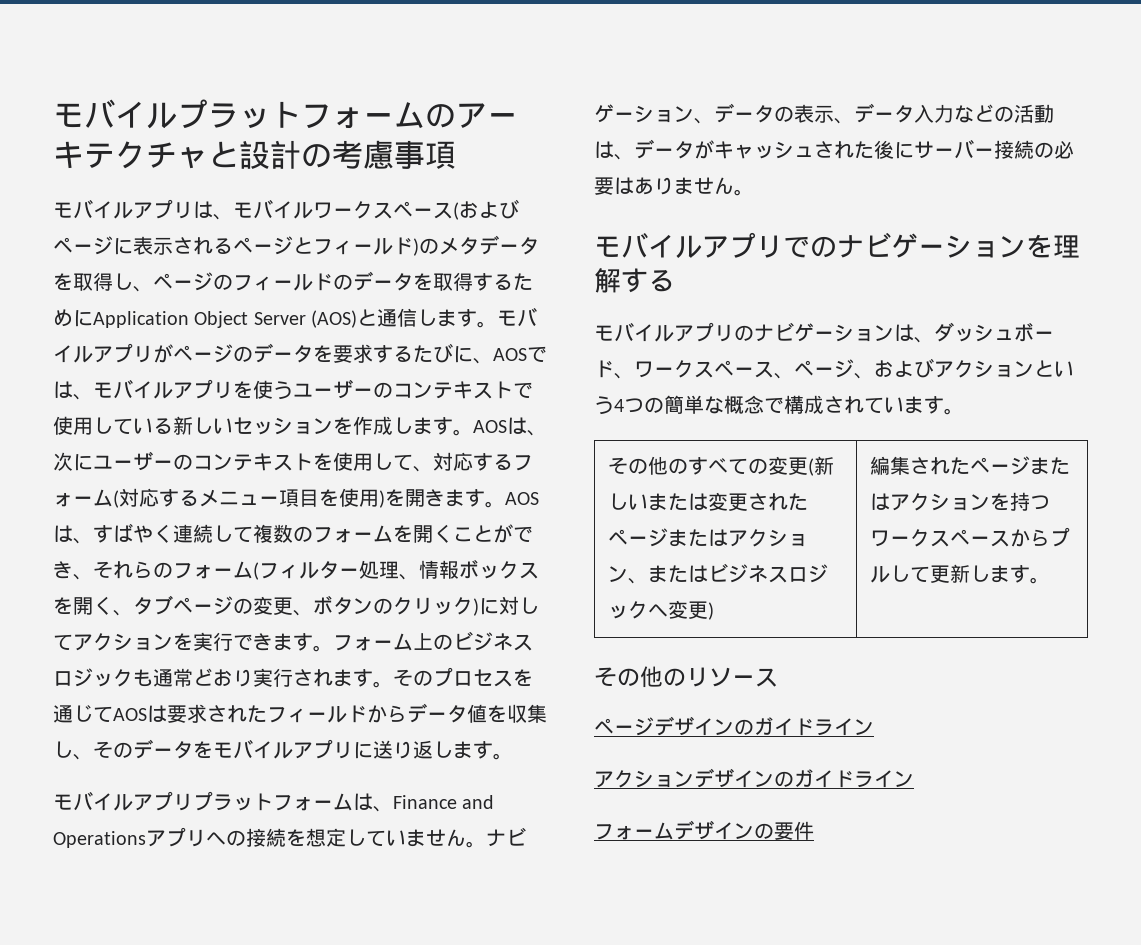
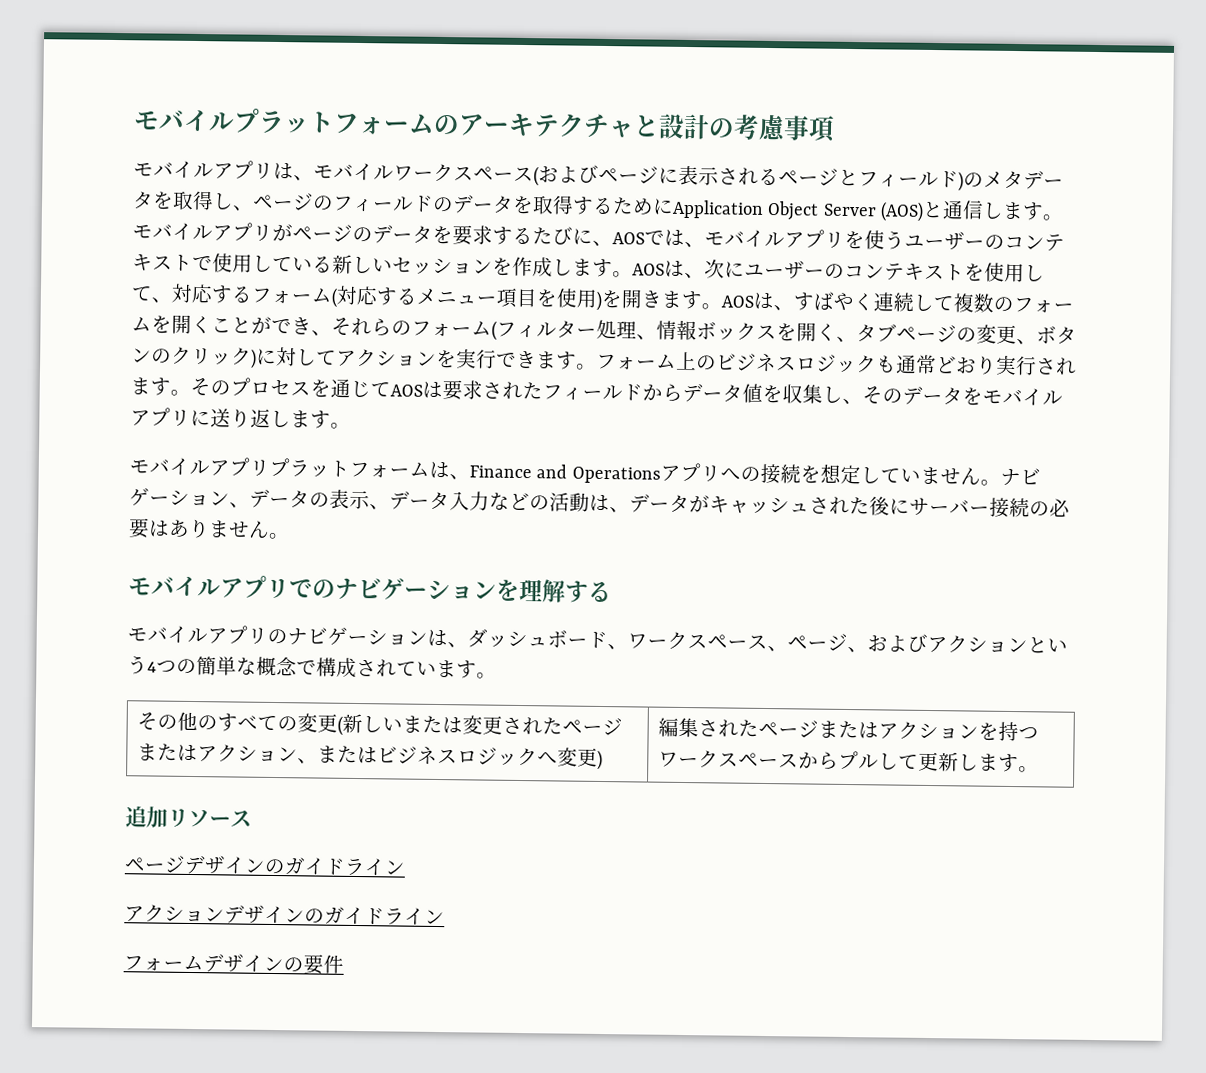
[594,666,686,688] その他の -> [125,806,168,828] 追加

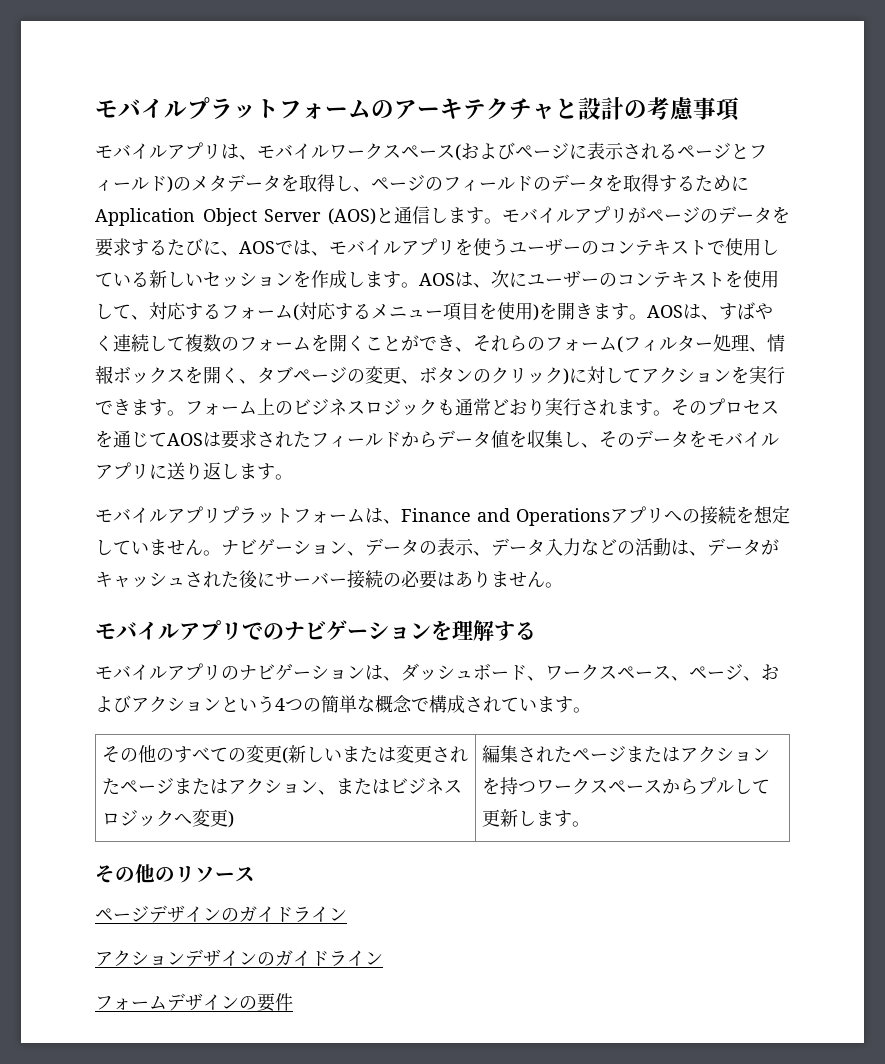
[125,806,168,828] 追加 -> [95,864,175,883] その他の

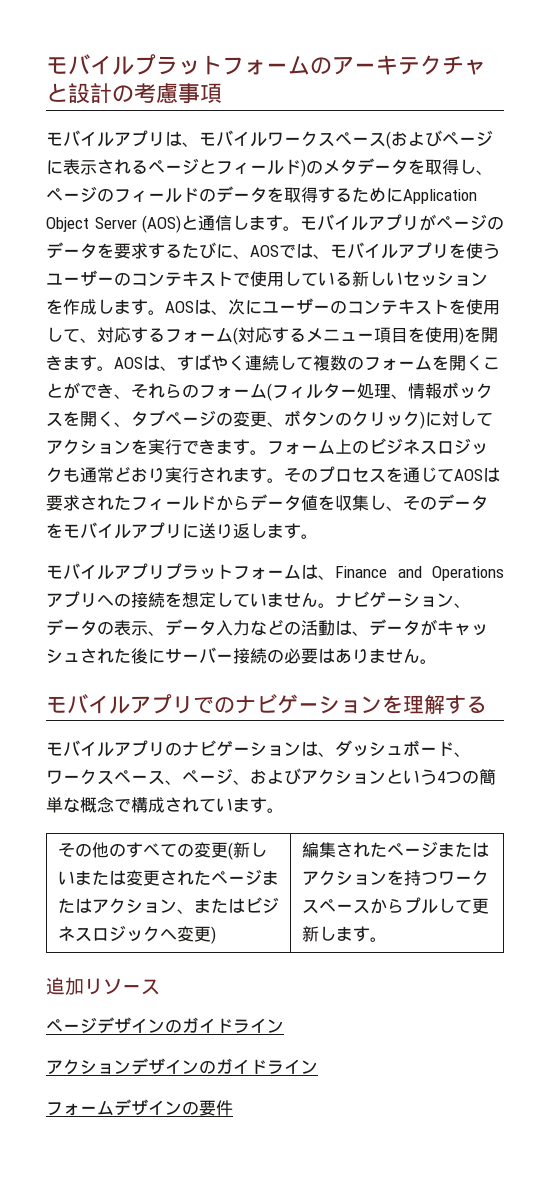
[95,864,175,883] その他の -> [46,977,84,995] 追加

